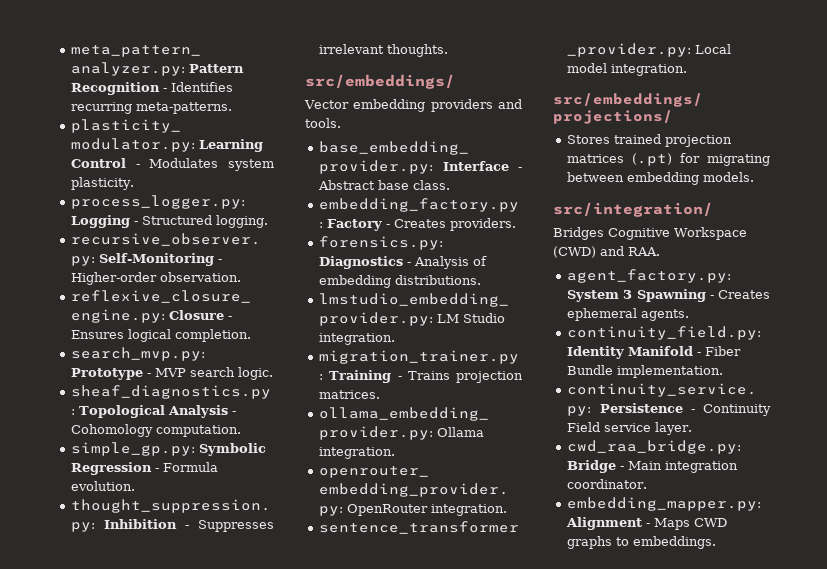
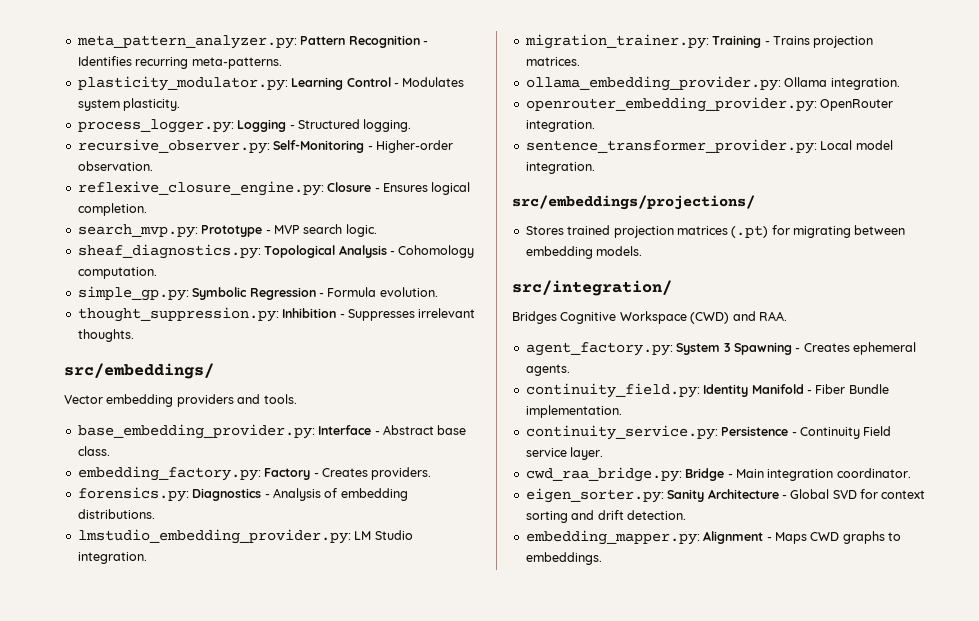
(648, 484) none -> [525,488,926,503] [525,510,686,523] // eigen_sorter.py: Sanity Architecture - Global SVD for context sorting and drift detection.

